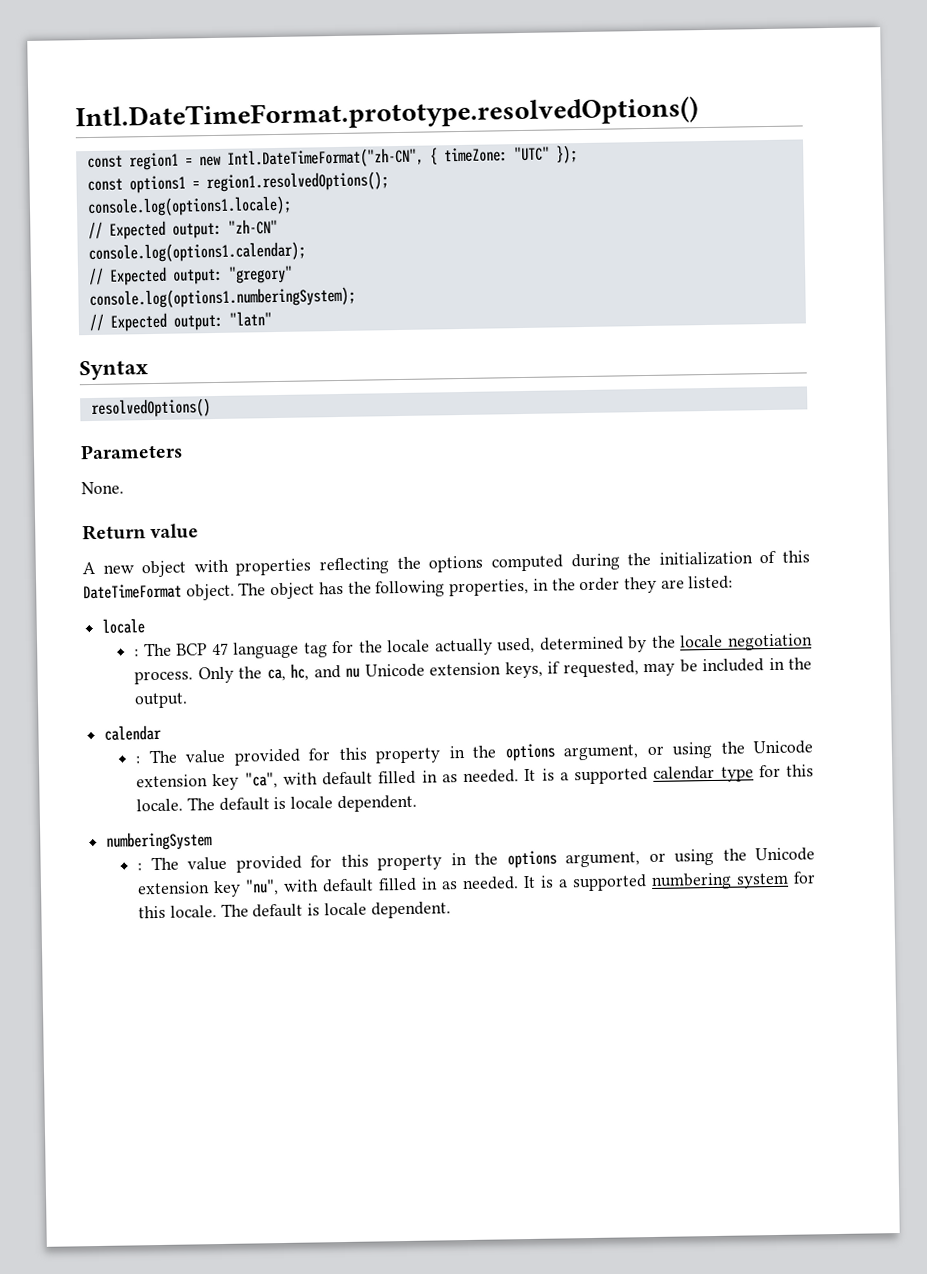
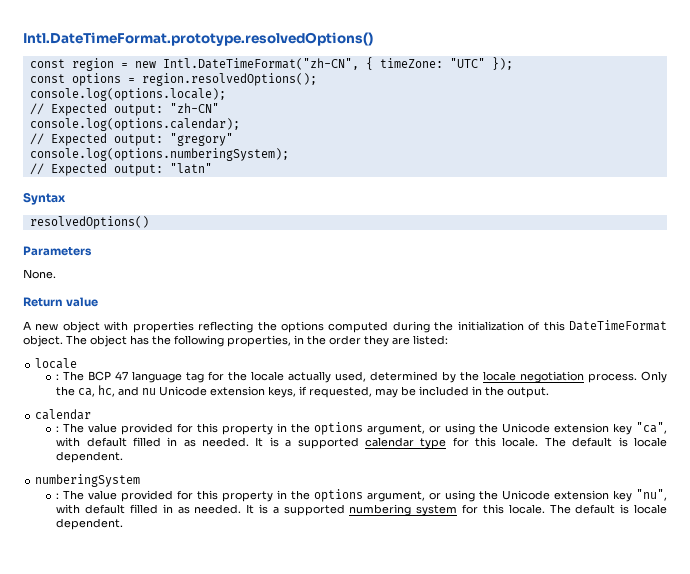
[128,152,179,171] region1 -> [71,58,114,71] region
[128,171,389,194] [86,195,292,218] options1 = region1.resolvedOptions(); // console.log(options1.locale); -> [71,73,317,86] [29,88,226,101] options = region.resolvedOptions(); // console.log(options.locale);
[87,241,306,264] console.log(options1.calendar); -> [29,118,240,131] console.log(options.calendar);
[88,286,356,310] console.log(options1.numberingSystem); -> [29,148,289,161] console.log(options.numberingSystem);

